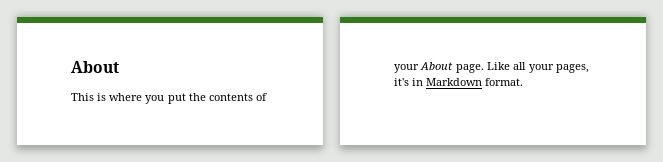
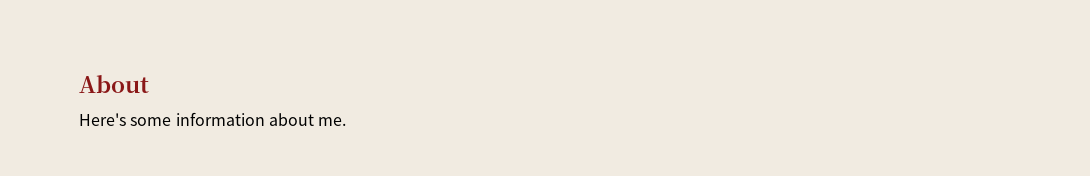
[71,93,267,104] [394,62,589,73] [394,78,523,86] This is where you put the contents of your About page. Like all your pages, it's in Markdown format. -> [79,112,347,126] Here's some information about me.

